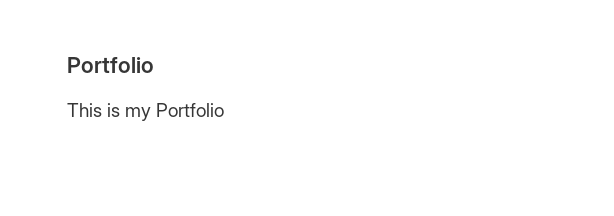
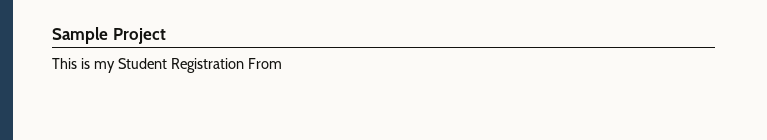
[67,57,154,73] Portfolio -> [52,27,166,44] Sample Project
[156,103,225,117] Portfolio -> [117,58,282,73] Student Registration From

